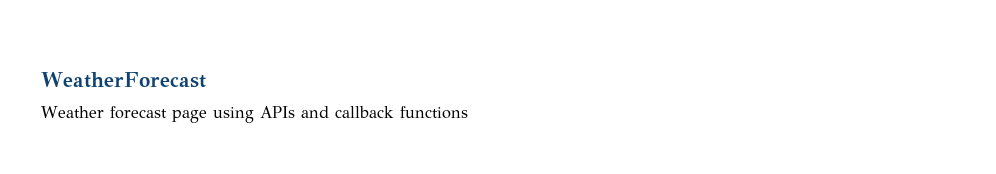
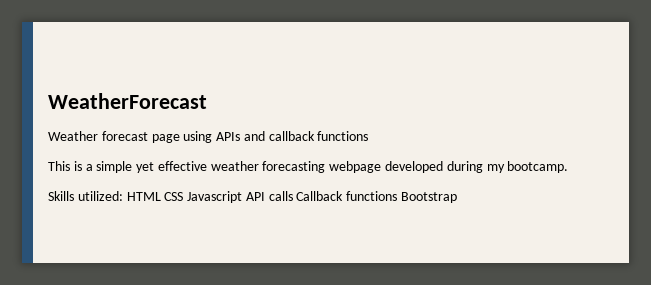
(468, 112) none -> [48,161,569,173] [48,191,458,203] // This is a simple yet effective weather forecasting webpage developed during my bootcamp. // Skills utilized: HTML CSS Javascript API calls Callback functions Bootstrap

